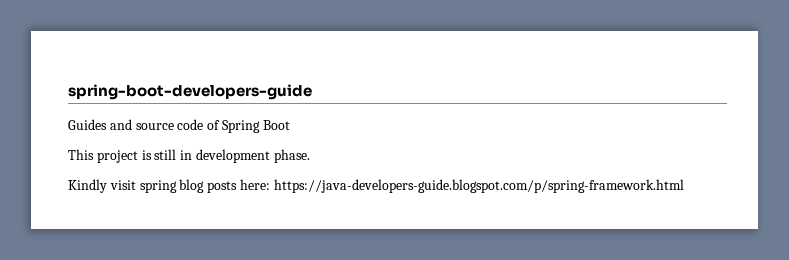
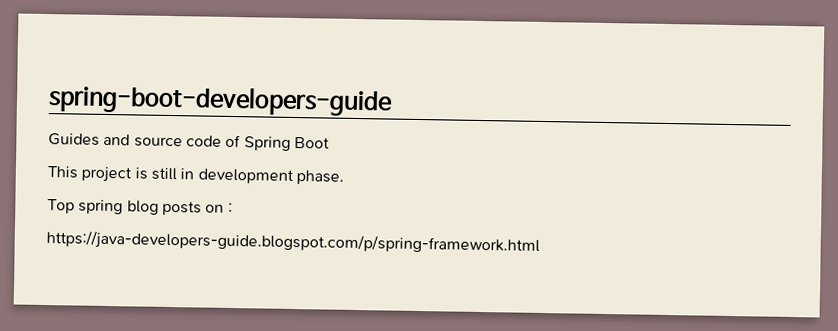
[68,179,136,193] Kindly visit -> [47,199,75,214] Top
[239,179,270,190] here: -> [205,202,233,214] on : //

